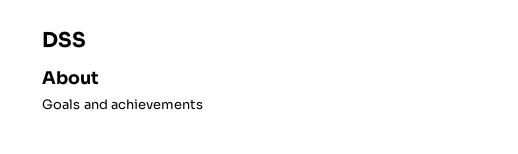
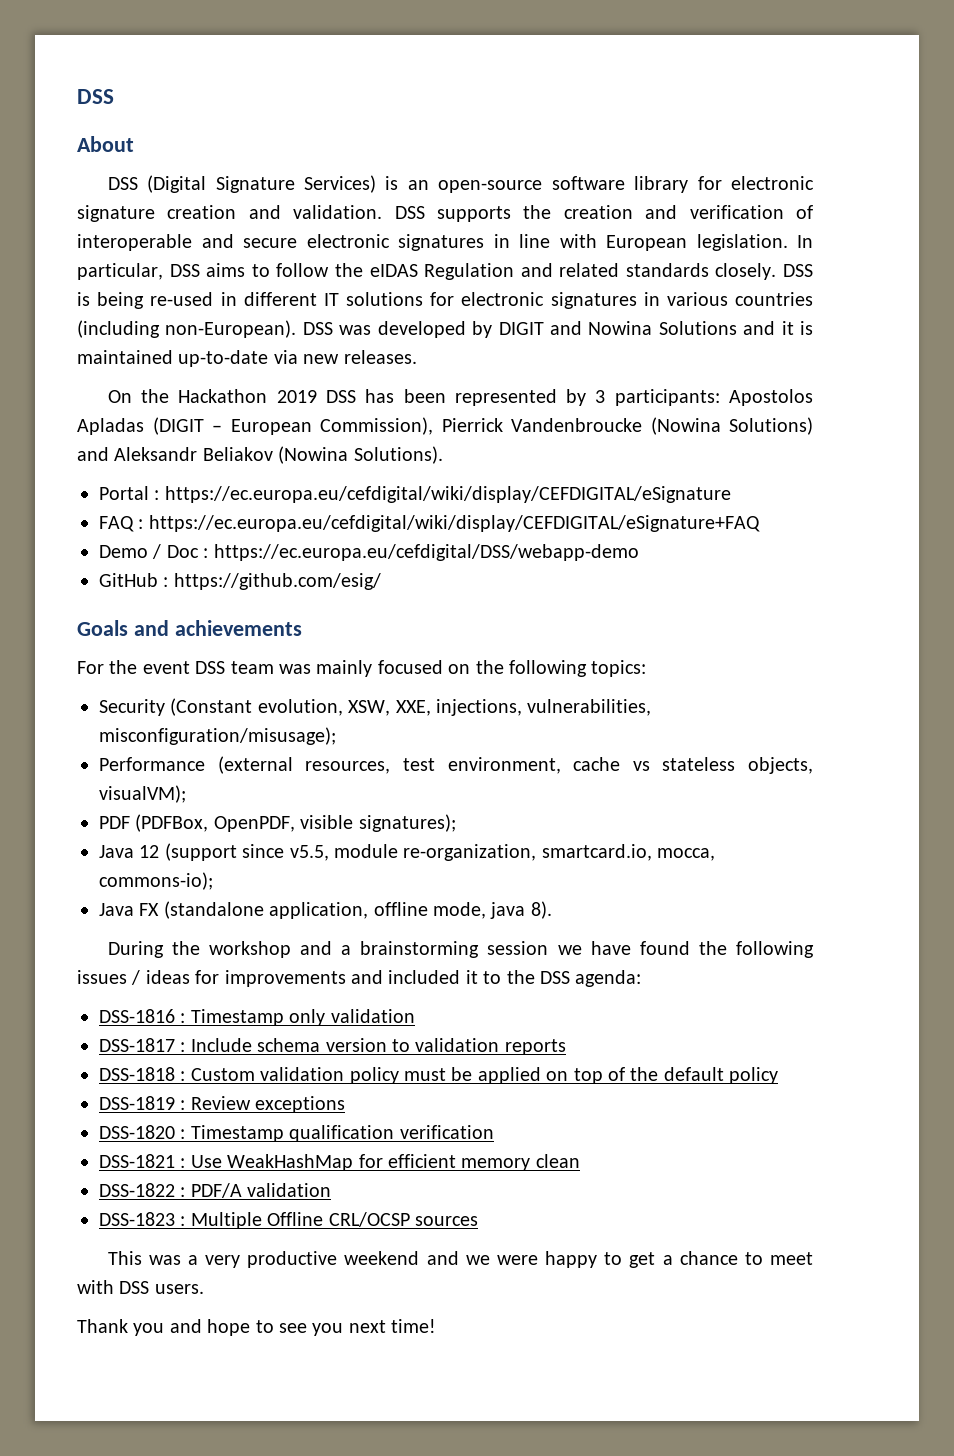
[42,99,204,110] Goals and achievements -> [107,175,814,193] [77,205,813,222] [77,234,813,251] [77,263,814,280] [77,292,813,309] [77,320,813,338] [77,350,417,367] [107,389,814,406] [77,417,813,435] [77,446,443,464] [99,486,731,503] [99,515,760,532] [99,544,639,561] [99,573,381,590] [77,620,302,636] [77,660,647,677] [99,698,652,716] [99,727,336,745] [99,756,813,774] [99,785,186,803] [99,814,456,832] [99,843,716,861] [99,872,213,890] [99,901,552,919] [107,941,814,958] [77,970,642,987] [99,1009,415,1026] [99,1038,566,1055] [99,1067,779,1084] [99,1096,346,1113] [99,1125,494,1142] [99,1154,580,1171] [99,1183,332,1198] [99,1212,478,1229] [107,1251,813,1268] [77,1280,204,1294] [77,1319,437,1336] DSS (Digital Signature Services) is an open-source software library for electronic signature creation and validation. DSS supports the creation and verification of interoperable and secure electronic signatures in line with European legislation. In particular, DSS aims to follow the eIDAS Regulation and related standards closely. DSS is being re-used in different IT solutions for electronic signatures in various countries (including non-European). DSS was developed by DIGIT and Nowina Solutions and it is maintained up-to-date via new releases. // On the Hackathon 2019 DSS has been represented by 3 participants: Apostolos Apladas (DIGIT – European Commission), Pierrick Vandenbroucke (Nowina Solutions) and Aleksandr Beliakov (Nowina Solutions). // Portal : https://ec.europa.eu/cefdigital/wiki/display/CEFDIGITAL/eSignature // FAQ : https://ec.europa.eu/cefdigital/wiki/display/CEFDIGITAL/eSignature+FAQ // Demo / Doc : https://ec.europa.eu/cefdigital/DSS/webapp-demo // GitHub : https://github.com/esig/ // Goals and achievements // For the event DSS team was mainly focused on the following topics: // Security (Constant evolution, XSW, XXE, injections, vulnerabilities, misconfiguration/misusage); // Performance (external resources, test environment, cache vs stateless objects, visualVM); // PDF (PDFBox, OpenPDF, visible signatures); // Java 12 (support since v5.5, module re-organization, smartcard.io, mocca, commons-io); // Java FX (standalone application, offline mode, java 8). // During the workshop and a brainstorming session we have found the following issues / ideas for improvements and included it to the DSS agenda: // DSS-1816 : Timestamp only validation // DSS-1817 : Include schema version to validation reports // DSS-1818 : Custom validation policy must be applied on top of the default policy // DSS-1819 : Review exceptions // DSS-1820 : Timestamp qualification verification // DSS-1821 : Use WeakHashMap for efficient memory clean // DSS-1822 : PDF/A validation // DSS-1823 : Multiple Offline CRL/OCSP sources // This was a very productive weekend and we were happy to get a chance to meet with DSS users. // Thank you and hope to see you next time!

